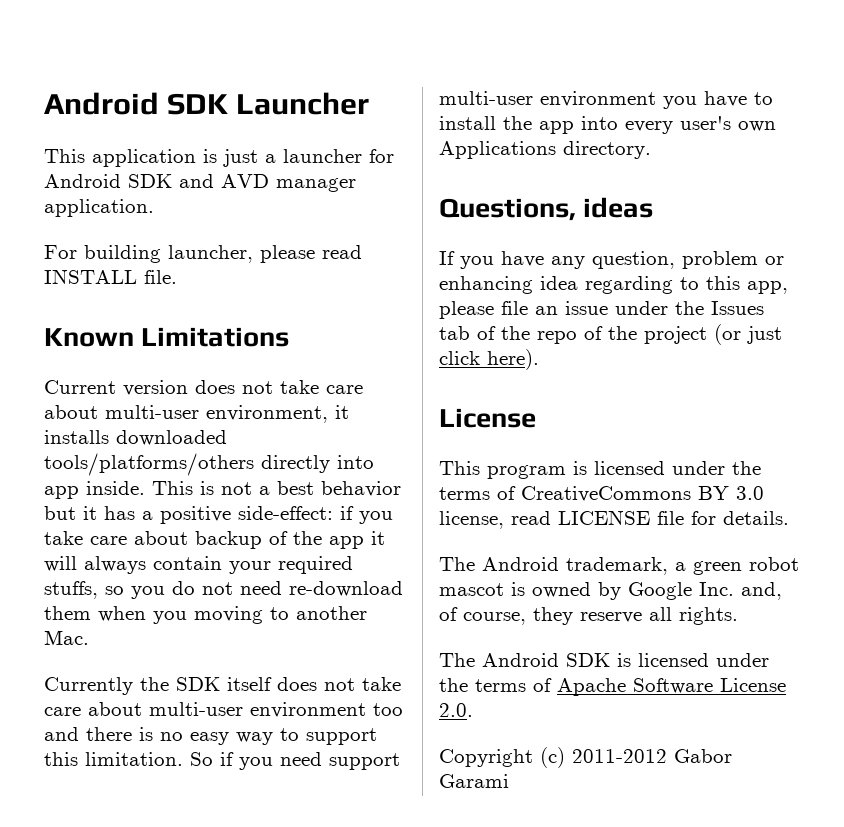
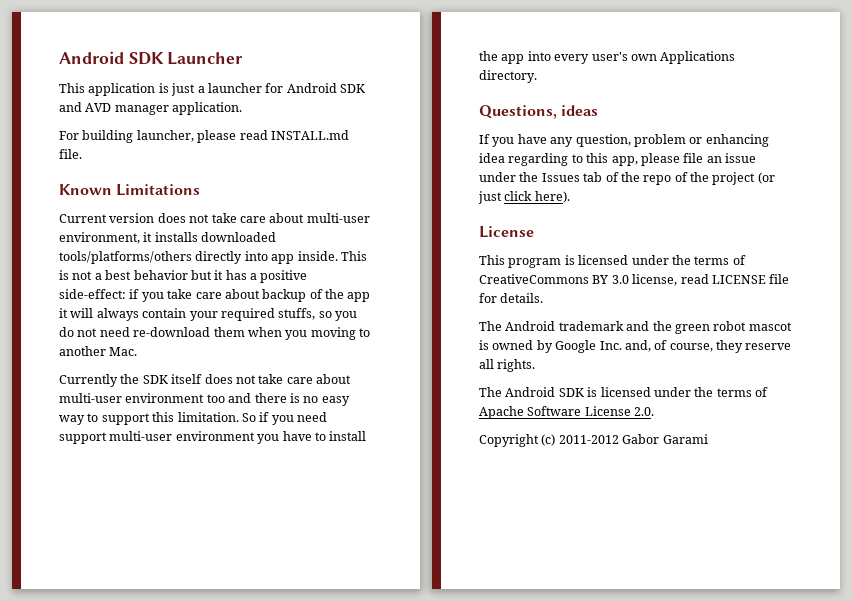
[44,269,137,284] INSTALL -> [270,130,349,140] INSTALL.md
[566,557,686,575] trademark, a -> [558,321,672,331] trademark and the

